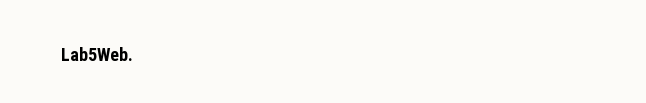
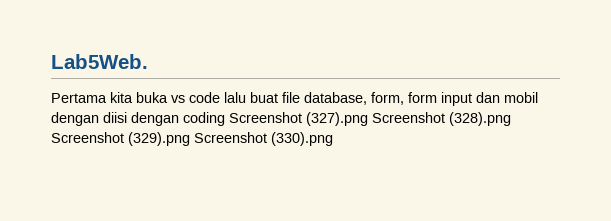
(133, 54) none -> [51,92,538,106] [51,112,511,126] [51,132,333,146] // Pertama kita buka vs code lalu buat file database, form, form input dan mobil dengan diisi dengan coding Screenshot (327).png Screenshot (328).png Screenshot (329).png Screenshot (330).png

